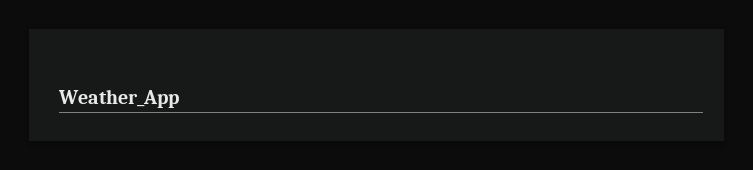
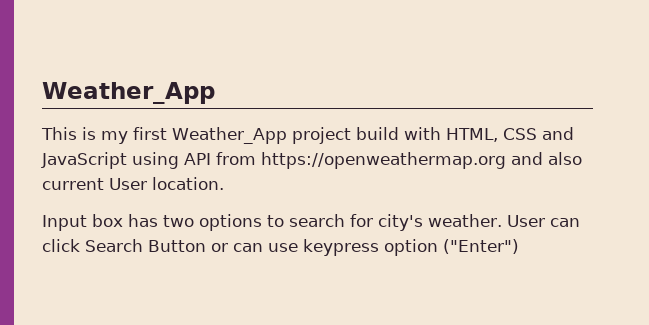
[58,89,179,108] Weather_App -> [42,82,215,104] [41,127,574,144] [41,152,582,169] [42,177,224,190] [42,214,580,231] [42,239,519,256] Weather_App // This is my first Weather_App project build with HTML, CSS and JavaScript using API from https://openweathermap.org and also current User location. // Input box has two options to search for city's weather. User can click Search Button or can use keypress option ("Enter")

